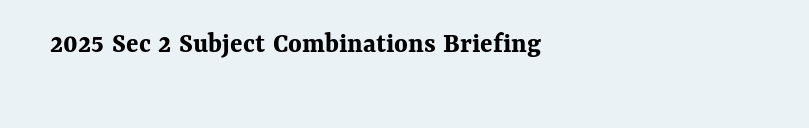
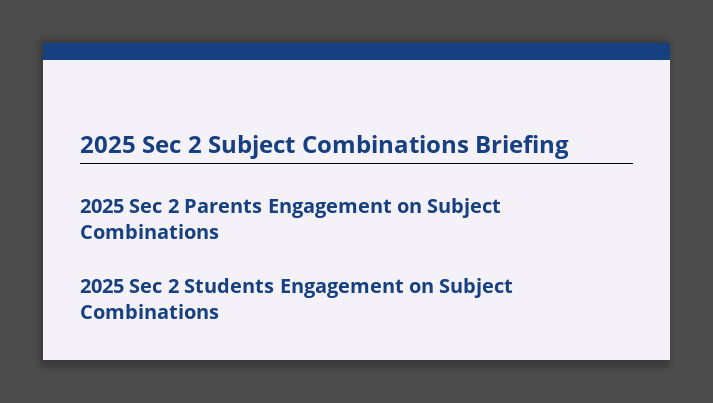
(542, 44) none -> [80,198,502,218] [80,224,219,239] [80,278,514,298] [80,304,219,319] // 2025 Sec 2 Parents Engagement on Subject Combinations // 2025 Sec 2 Students Engagement on Subject Combinations

